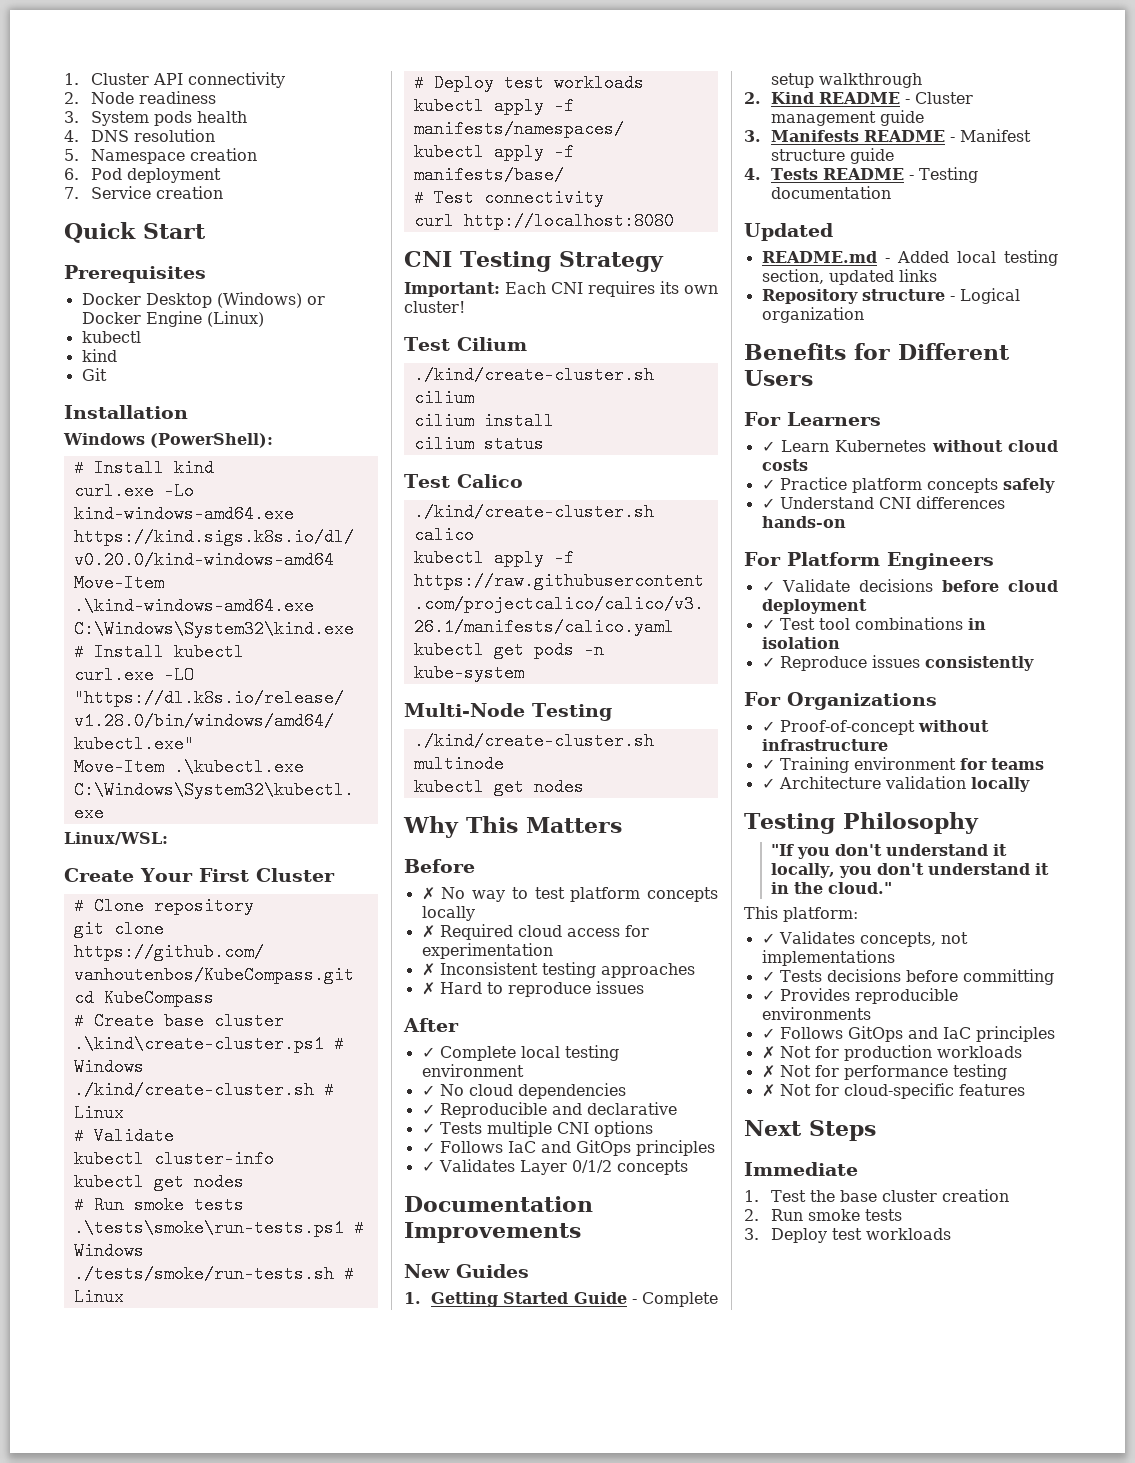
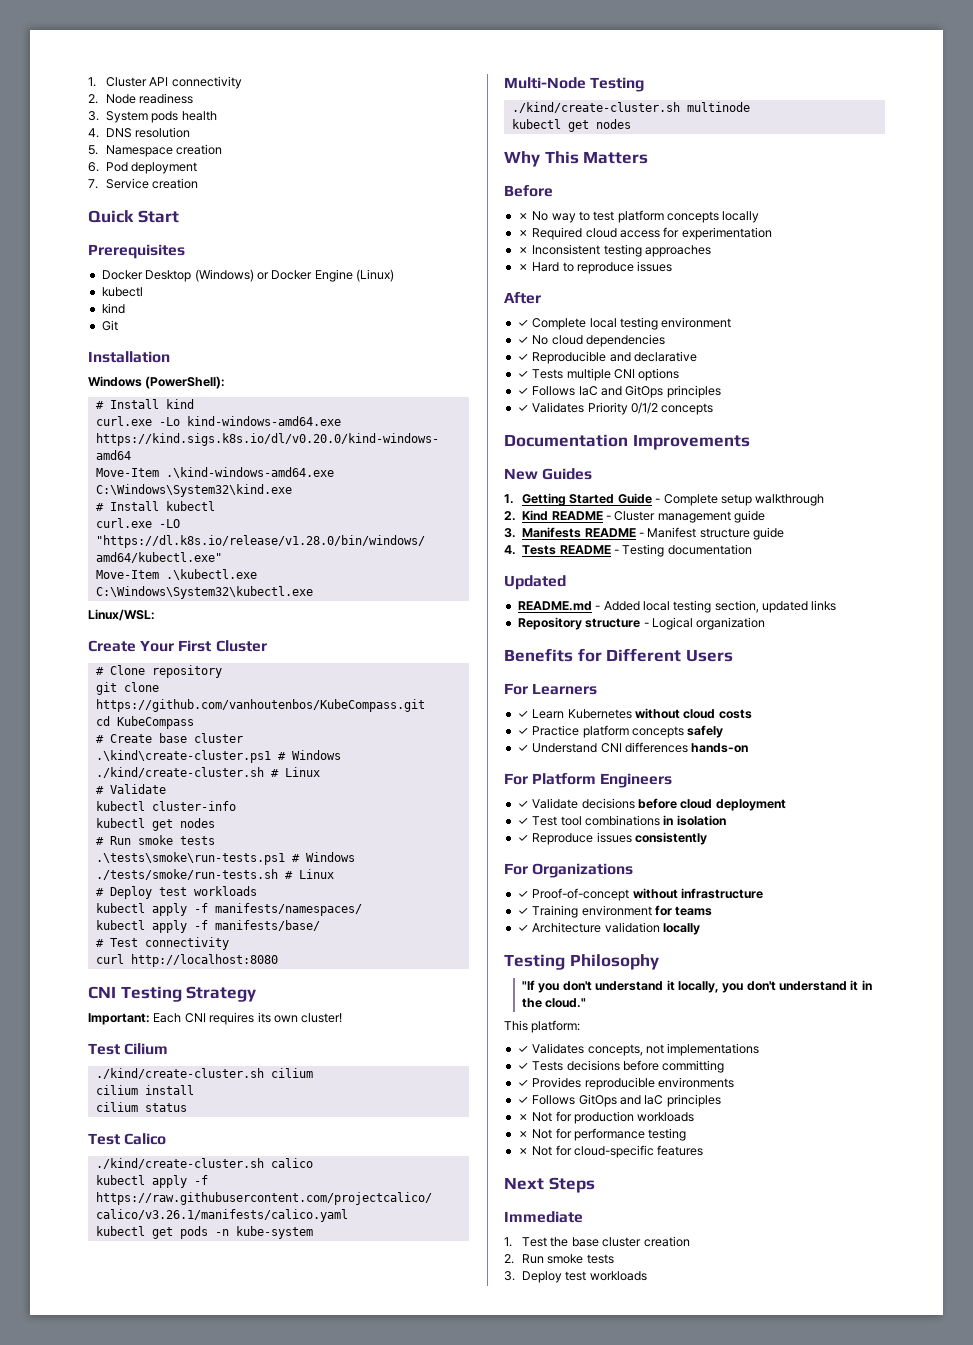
[519,1160,567,1175] Layer -> [587,402,628,415] Priority

